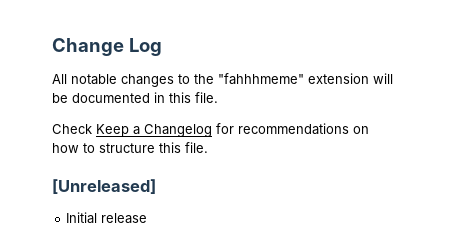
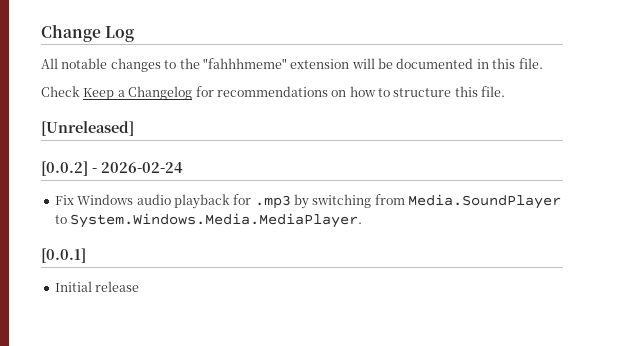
(156, 186) none -> [41,161,183,176] [54,194,562,209] [54,213,363,228] [41,248,86,263] // [0.0.2] - 2026-02-24 // Fix Windows audio playback for .mp3 by switching from Media.SoundPlayer to System.Windows.Media.MediaPlayer. // [0.0.1]

